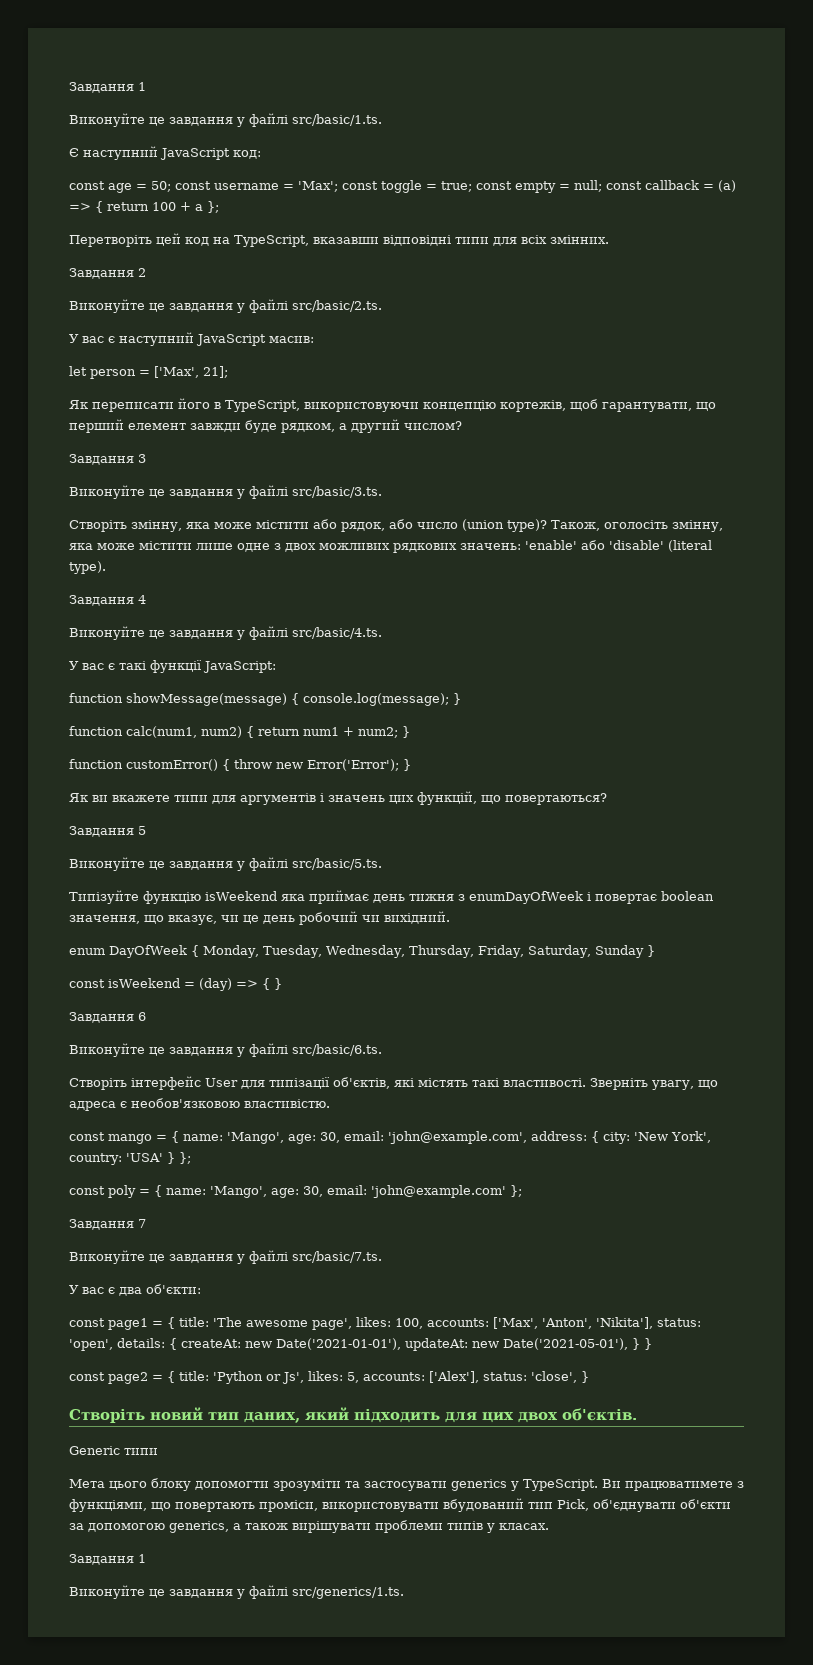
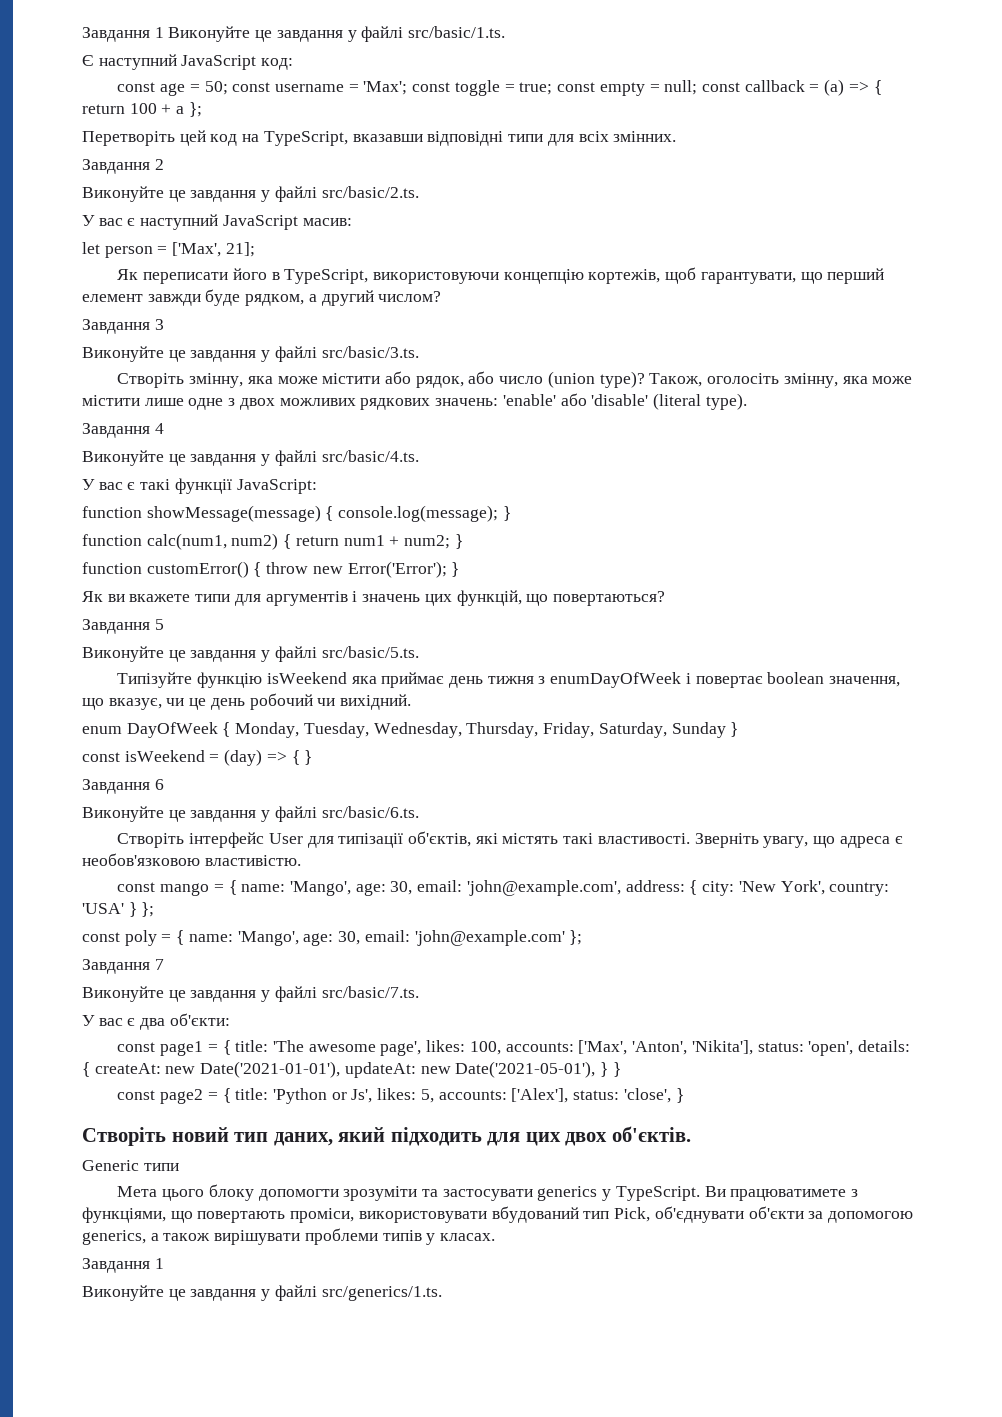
[69,82,146,93] Завдання 1 // -> [82,27,164,42] Завдання 1

